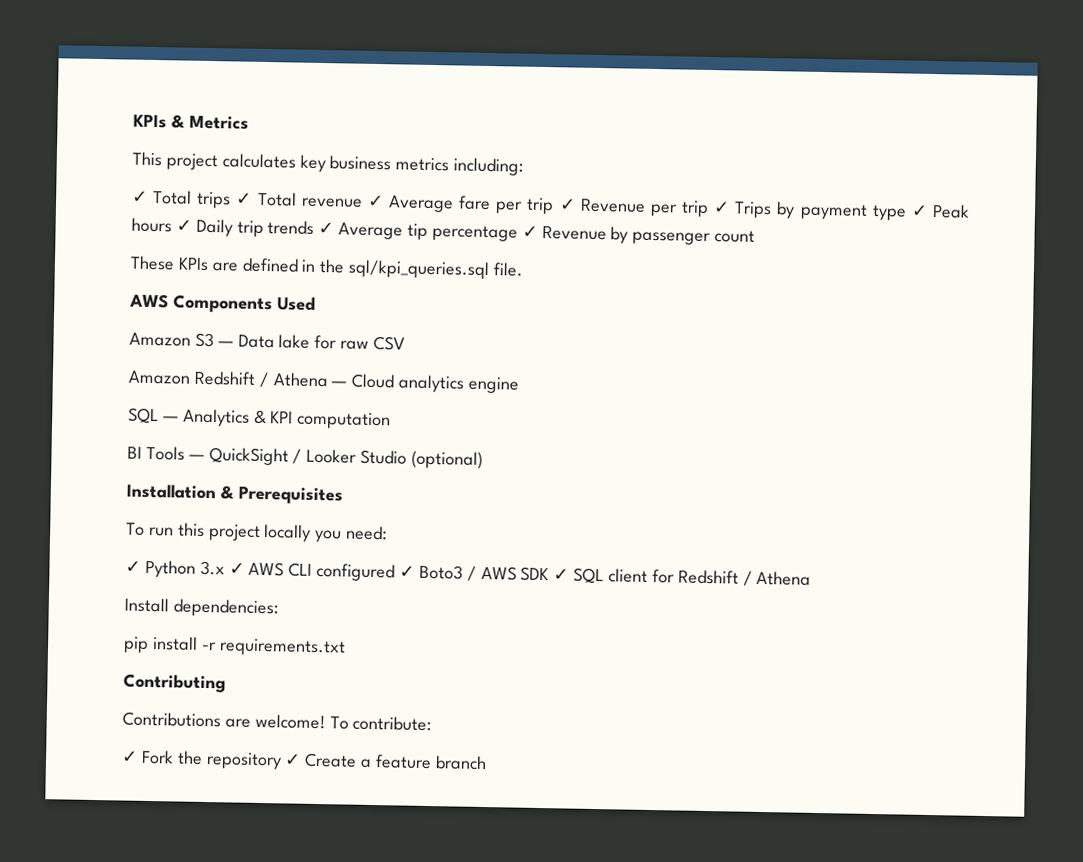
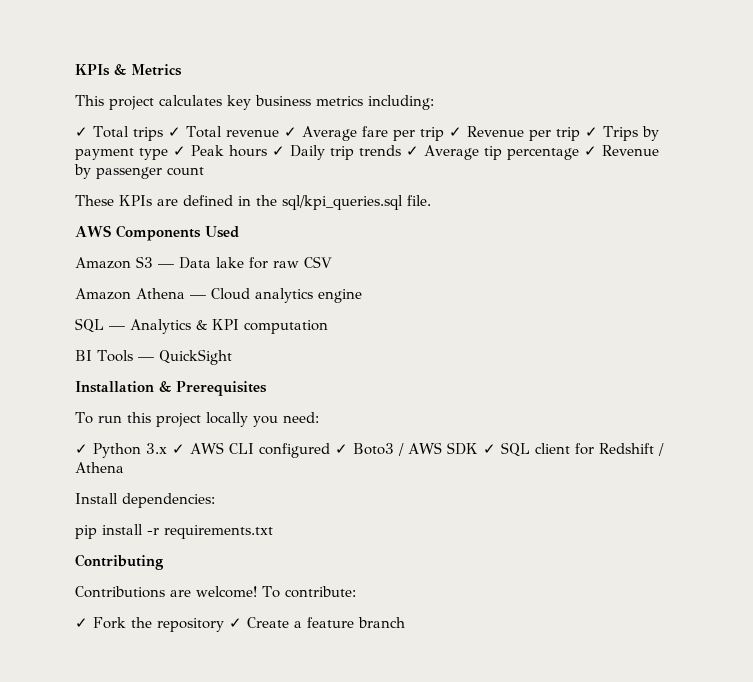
[193,370,270,388] Redshift / -> (131, 294) none
[292,448,484,469] / Looker Studio (optional) -> (232, 357) none

